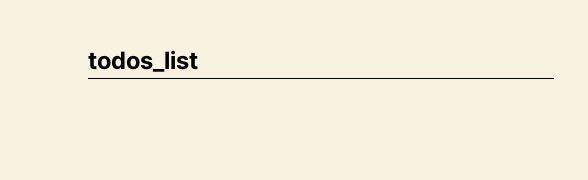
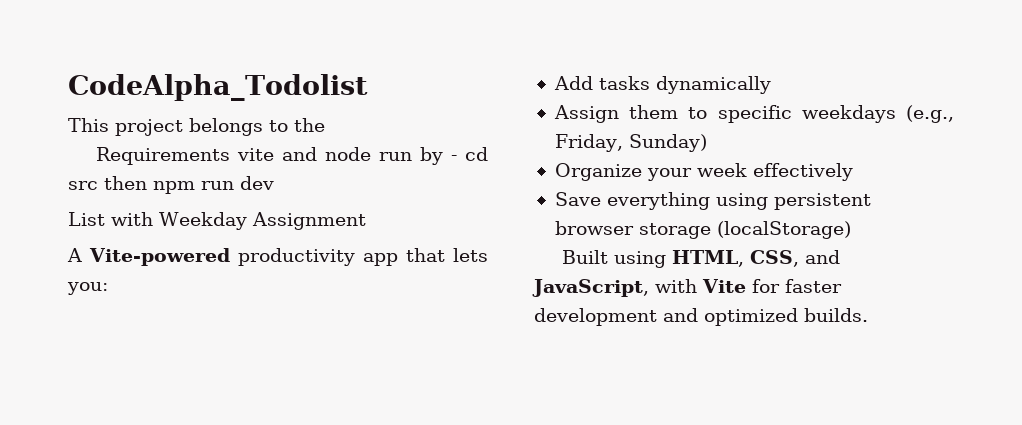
[88,50,198,72] todos_list -> [68,74,368,101] [68,118,325,136] [95,147,489,165] [68,176,274,194] [68,212,366,230] [67,248,488,266] [67,282,108,295] [553,76,771,94] [553,105,954,123] [554,134,707,152] [554,163,853,181] [554,192,871,210] [554,221,851,239] [561,250,840,268] [532,279,842,297] [534,308,868,326] CodeAlpha_Todolist // This project belongs to the // Requirements vite and node run by - cd src then npm run dev // List with Weekday Assignment // A Vite-powered productivity app that lets you: // Add tasks dynamically // Assign them to specific weekdays (e.g., Friday, Sunday) // Organize your week effectively // Save everything using persistent browser storage (localStorage) // Built using HTML, CSS, and JavaScript, with Vite for faster development and optimized builds.

